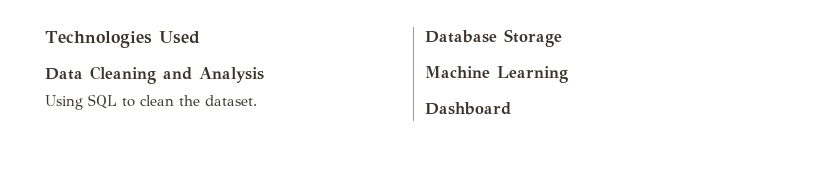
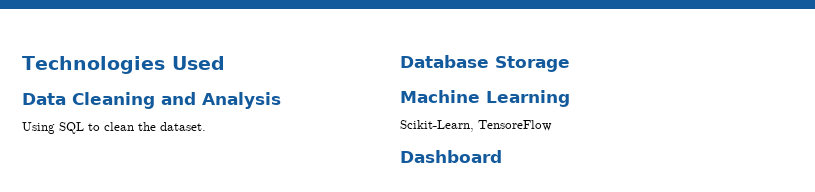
(568, 74) none -> [400,120,552,132] // Scikit-Learn, TensoreFlow

